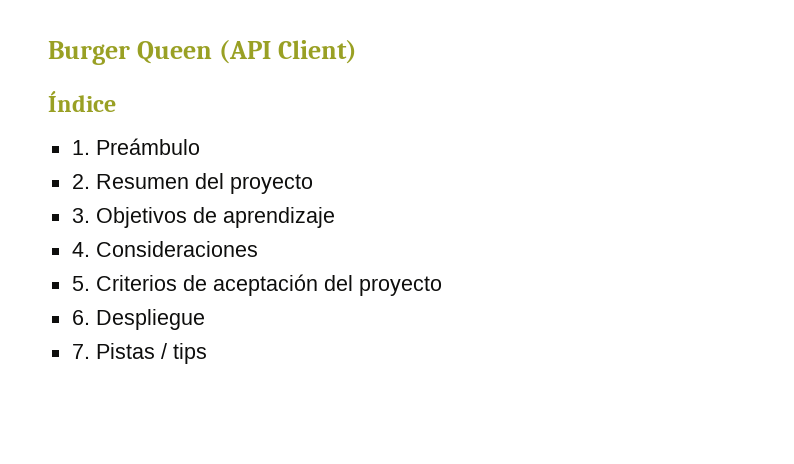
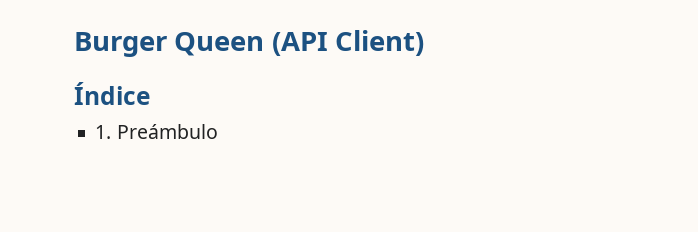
[71,173,313,194] [71,207,335,228] [71,241,258,257] [71,274,442,296] [71,309,205,330] [71,343,207,364] // 2. Resumen del proyecto // 3. Objetivos de aprendizaje // 4. Consideraciones // 5. Criterios de aceptación del proyecto // 6. Despliegue // 7. Pistas / tips -> (218, 131) none

